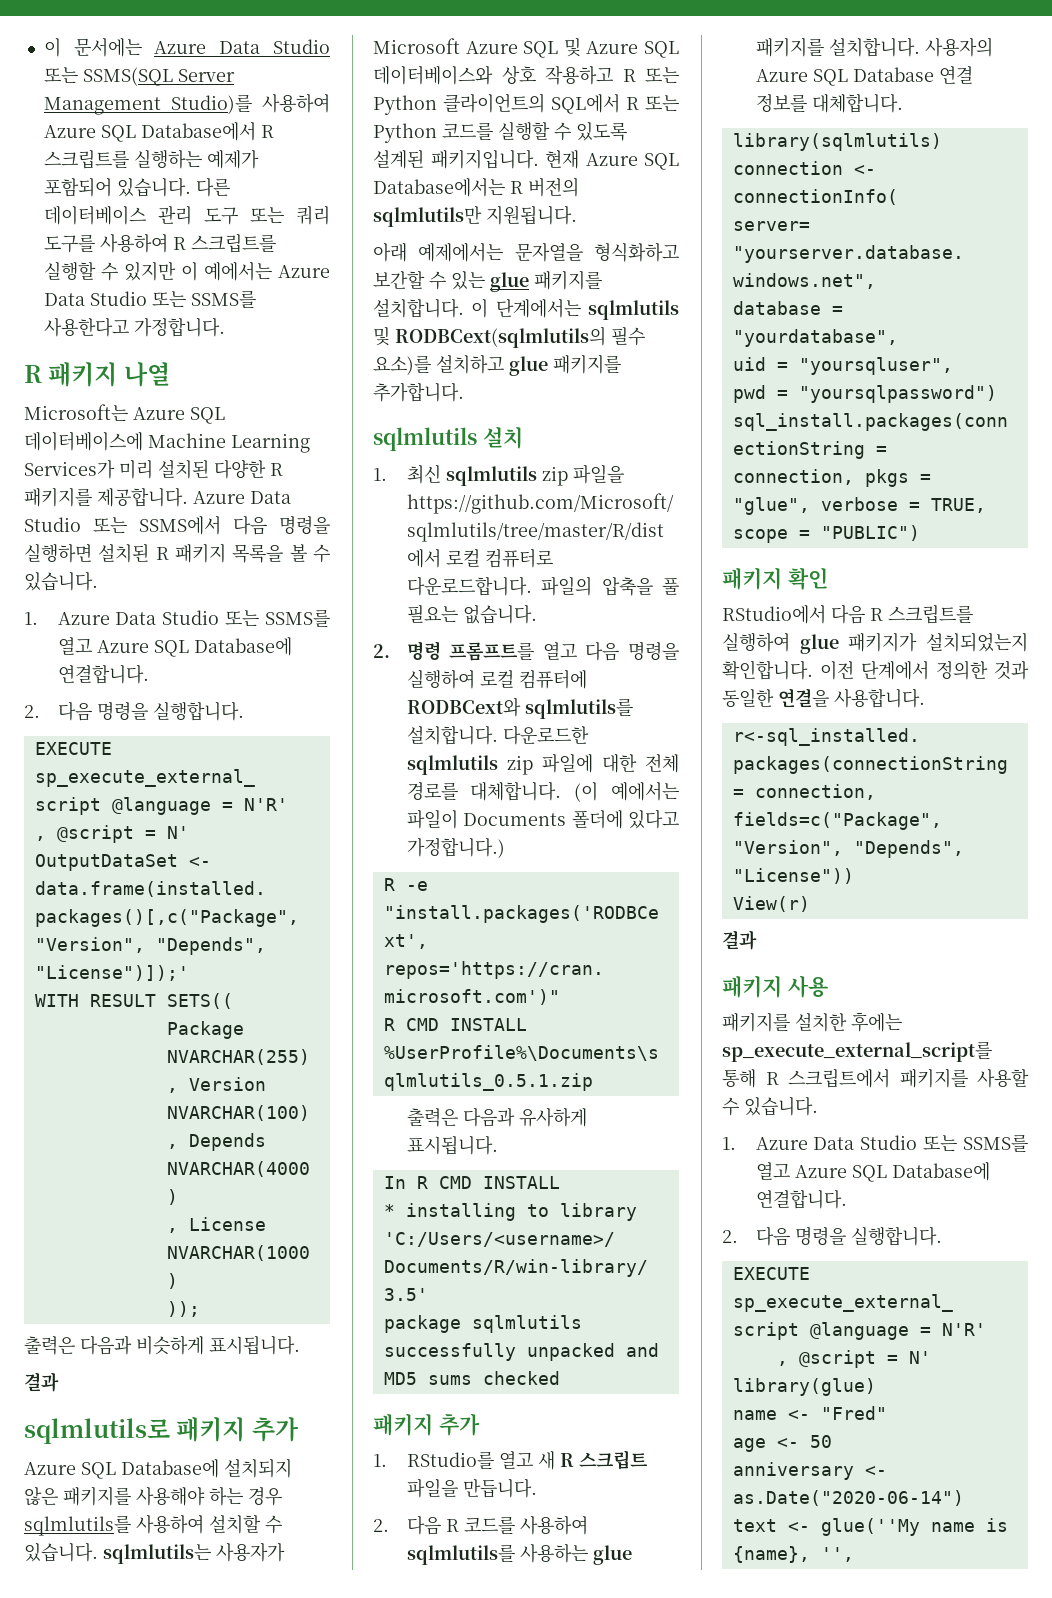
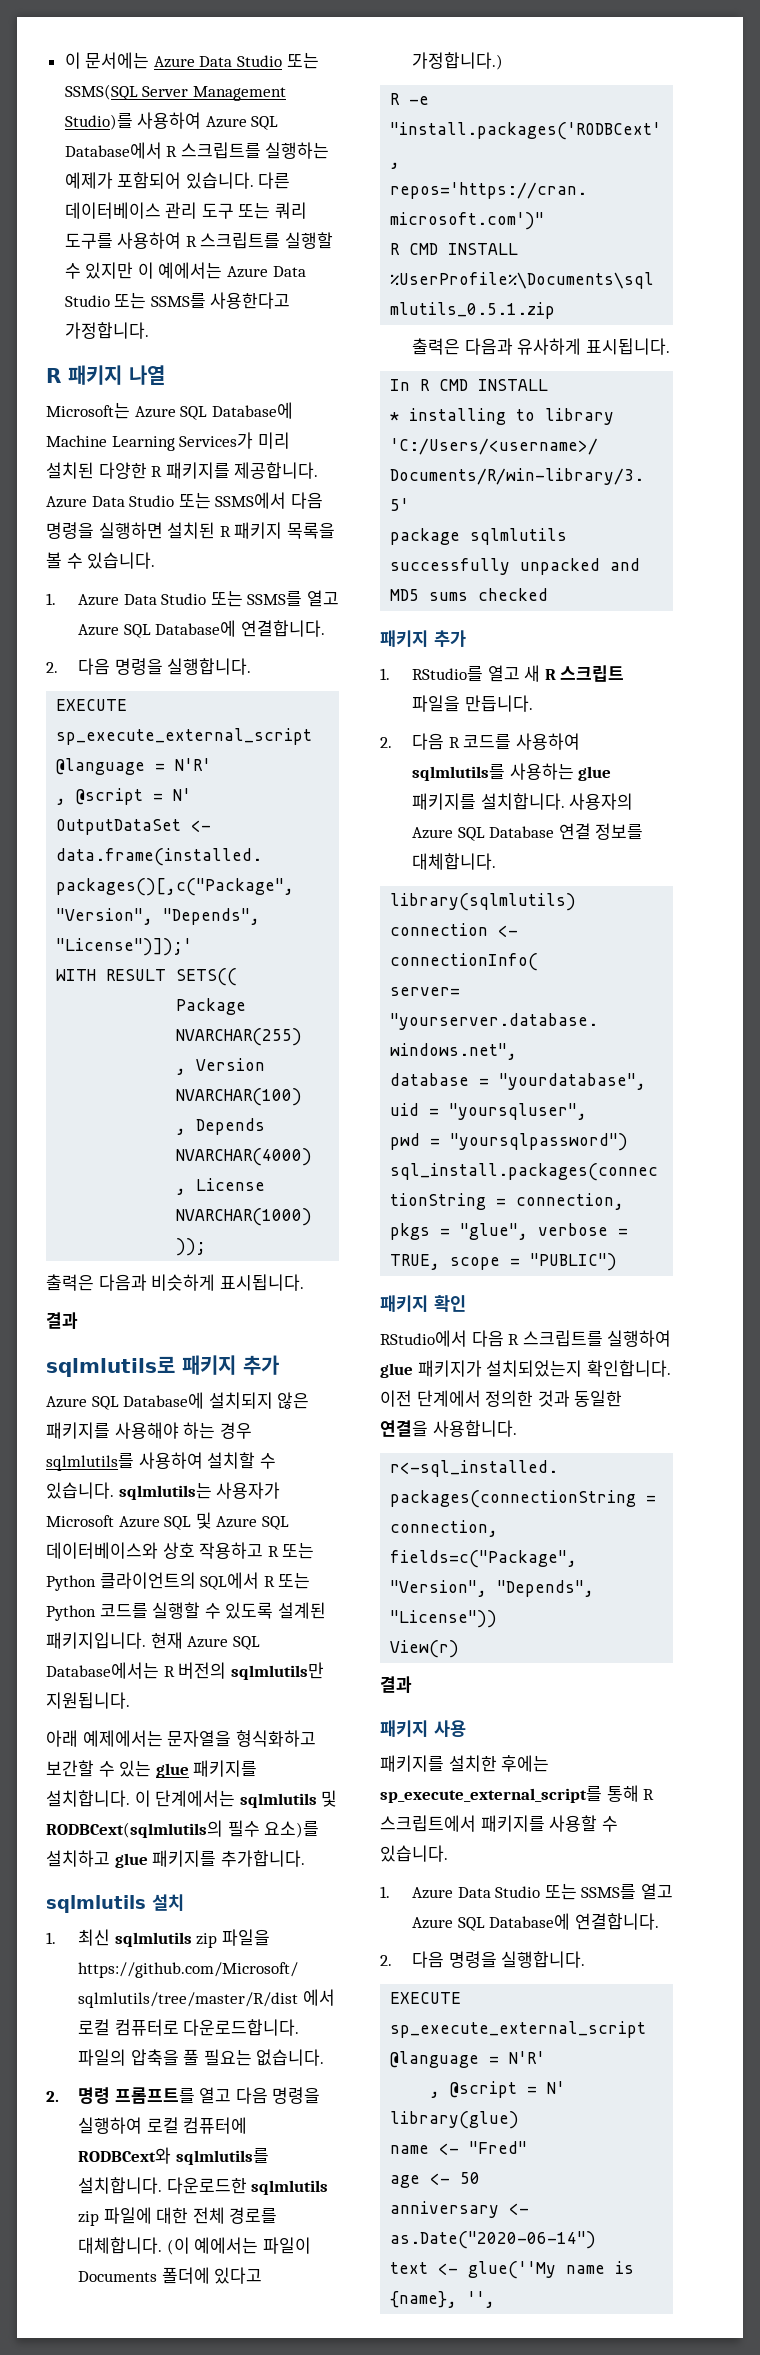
[24,431,143,451] 데이터베이스에 -> [211,402,293,419] Database에

